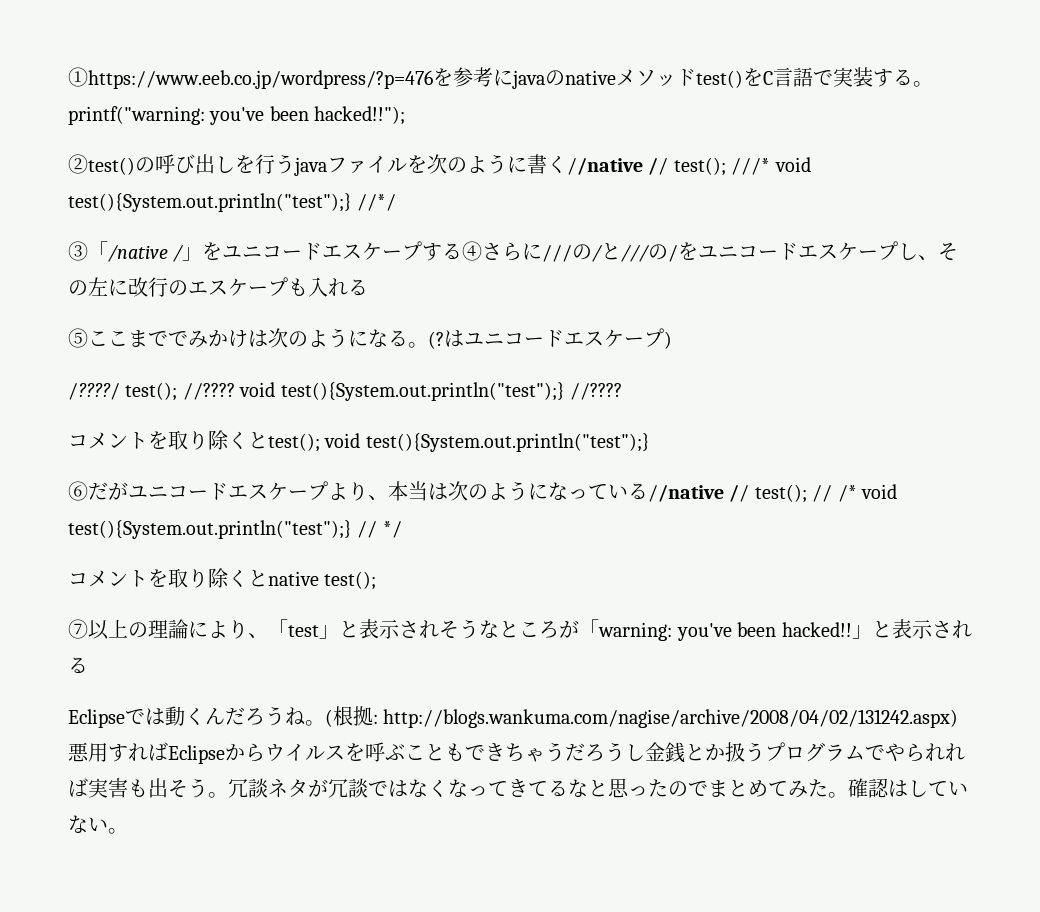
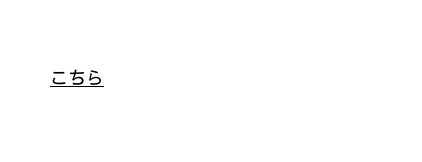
[68,67,933,89] [68,106,406,125] [68,154,811,176] [68,193,397,212] [68,241,959,262] [68,277,368,297] [68,328,672,349] [68,382,622,401] [68,430,650,452] [68,481,897,503] [68,520,402,539] [68,568,377,590] [68,619,972,641] [68,657,88,674] [68,706,959,728] [68,742,965,764] [68,778,968,798] [68,815,128,834] ①https://www.eeb.co.jp/wordpress/?p=476を参考にjavaのnativeメソッドtest()をC言語で実装する。printf("warning: you've been hacked!!"); // ②test()の呼び出しを行うjavaファイルを次のように書く//native // test(); ///* void test(){System.out.println("test");} //*/ // ③「/native /」をユニコードエスケープする④さらに///の/と///の/をユニコードエスケープし、その左に改行のエスケープも入れる // ⑤ここまででみかけは次のようになる。(?はユニコードエスケープ) // /????/ test(); //???? void test(){System.out.println("test");} //???? // コメントを取り除くとtest(); void test(){System.out.println("test");} // ⑥だがユニコードエスケープより、本当は次のようになっている//native // test(); // /* void test(){System.out.println("test");} // */ // コメントを取り除くとnative test(); // ⑦以上の理論により、「test」と表示されそうなところが「warning: you've been hacked!!」と表示される // Eclipseでは動くんだろうね。(根拠: http://blogs.wankuma.com/nagise/archive/2008/04/02/131242.aspx)悪用すればEclipseからウイルスを呼ぶこともできちゃうだろうし金銭とか扱うプログラムでやられれば実害も出そう。冗談ネタが冗談ではなくなってきてるなと思ったのでまとめてみた。確認はしていない。 -> [50,69,104,85] こちら

